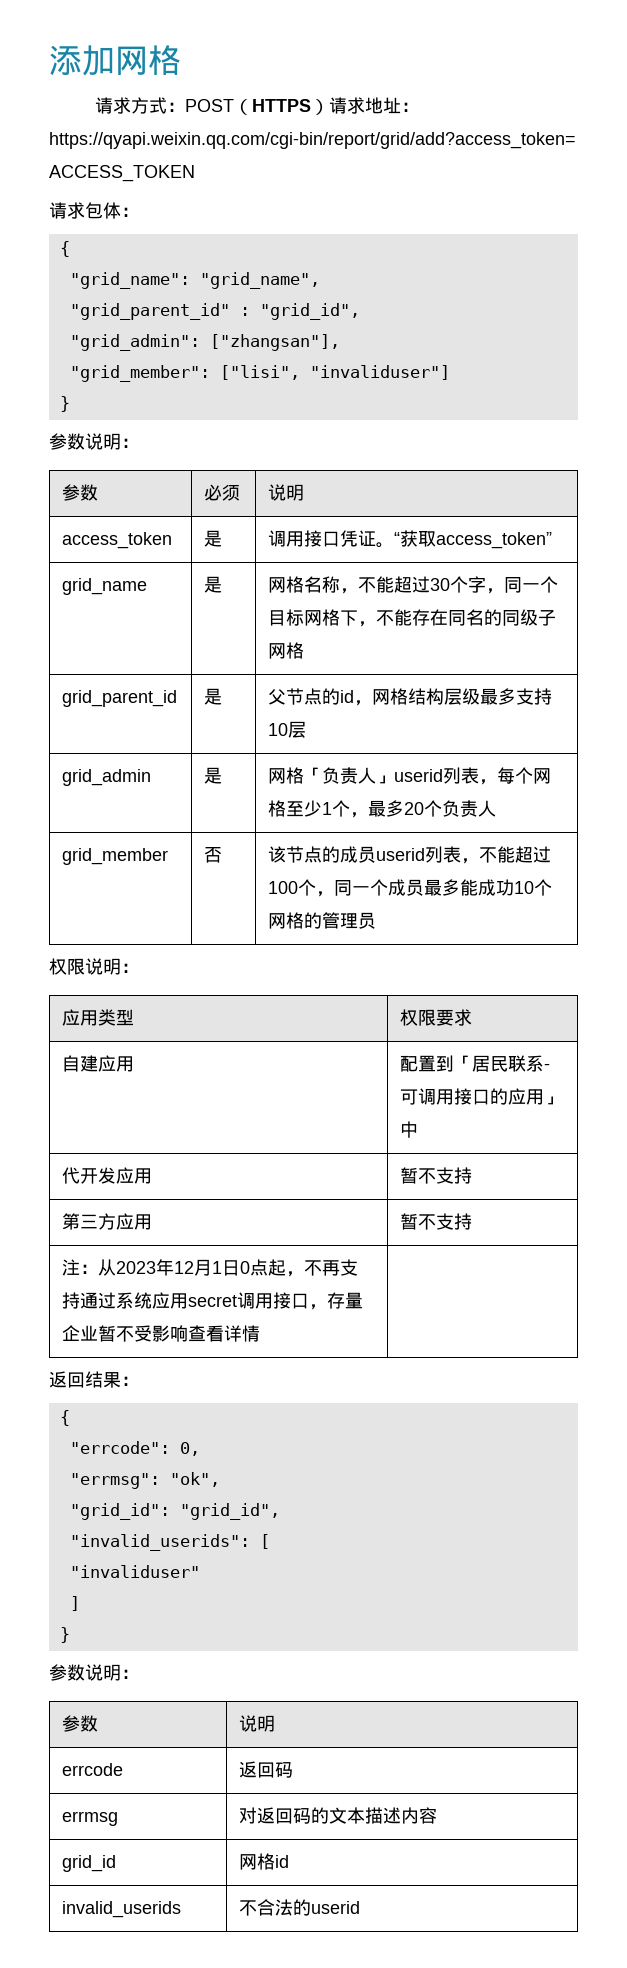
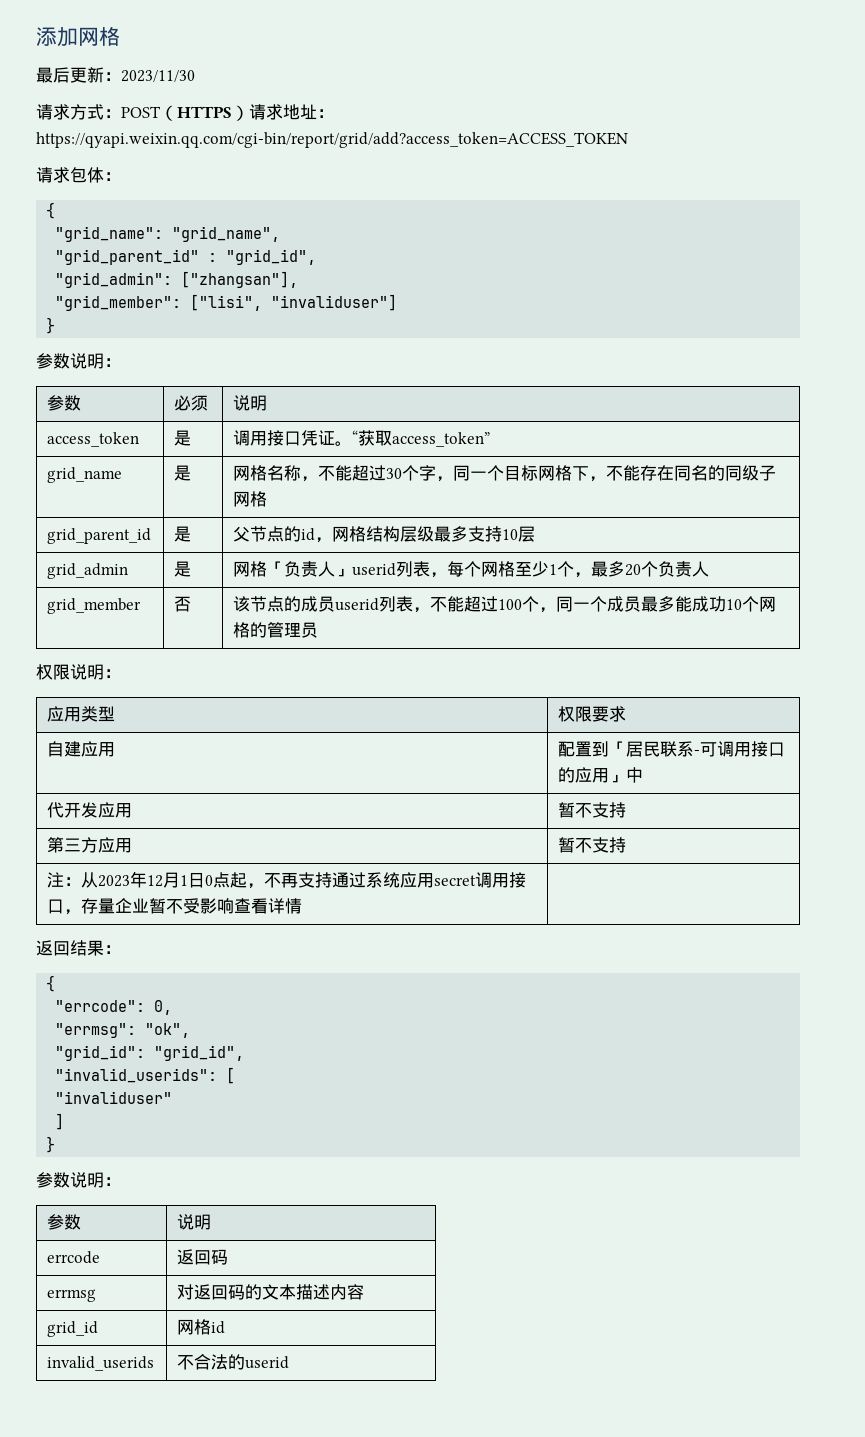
(181, 60) none -> [36,67,195,83] // 最后更新：2023/11/30

